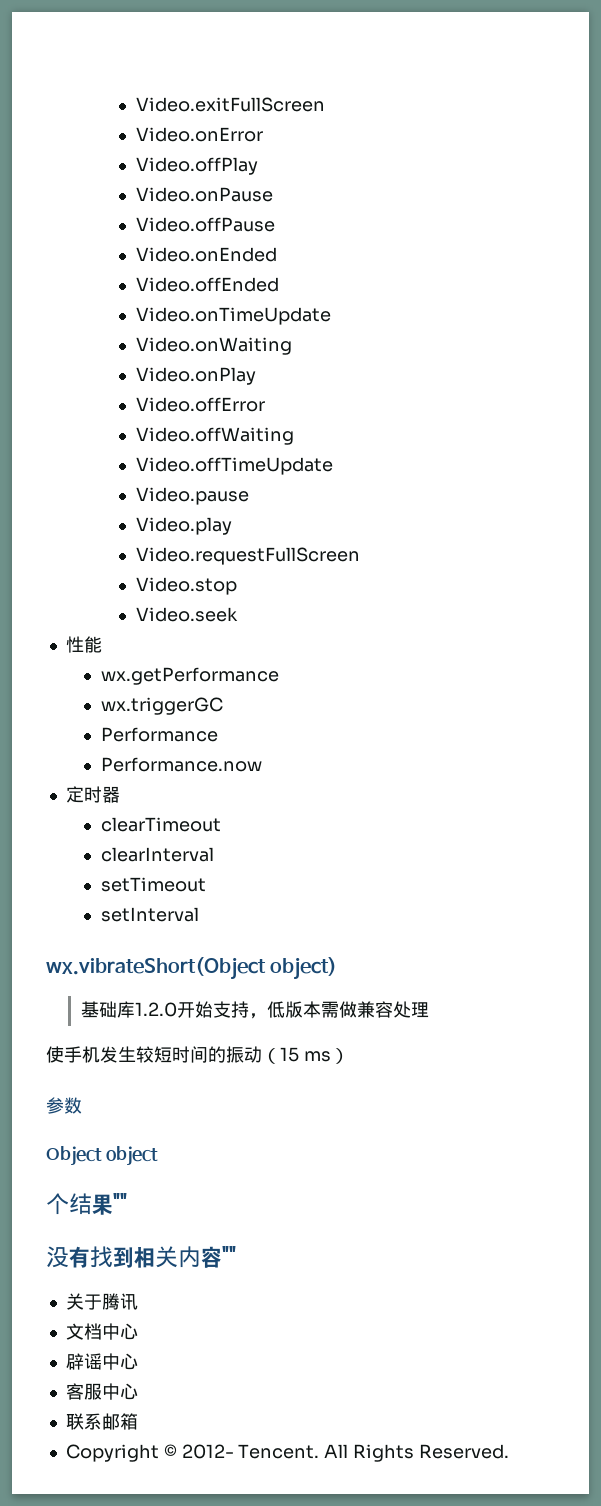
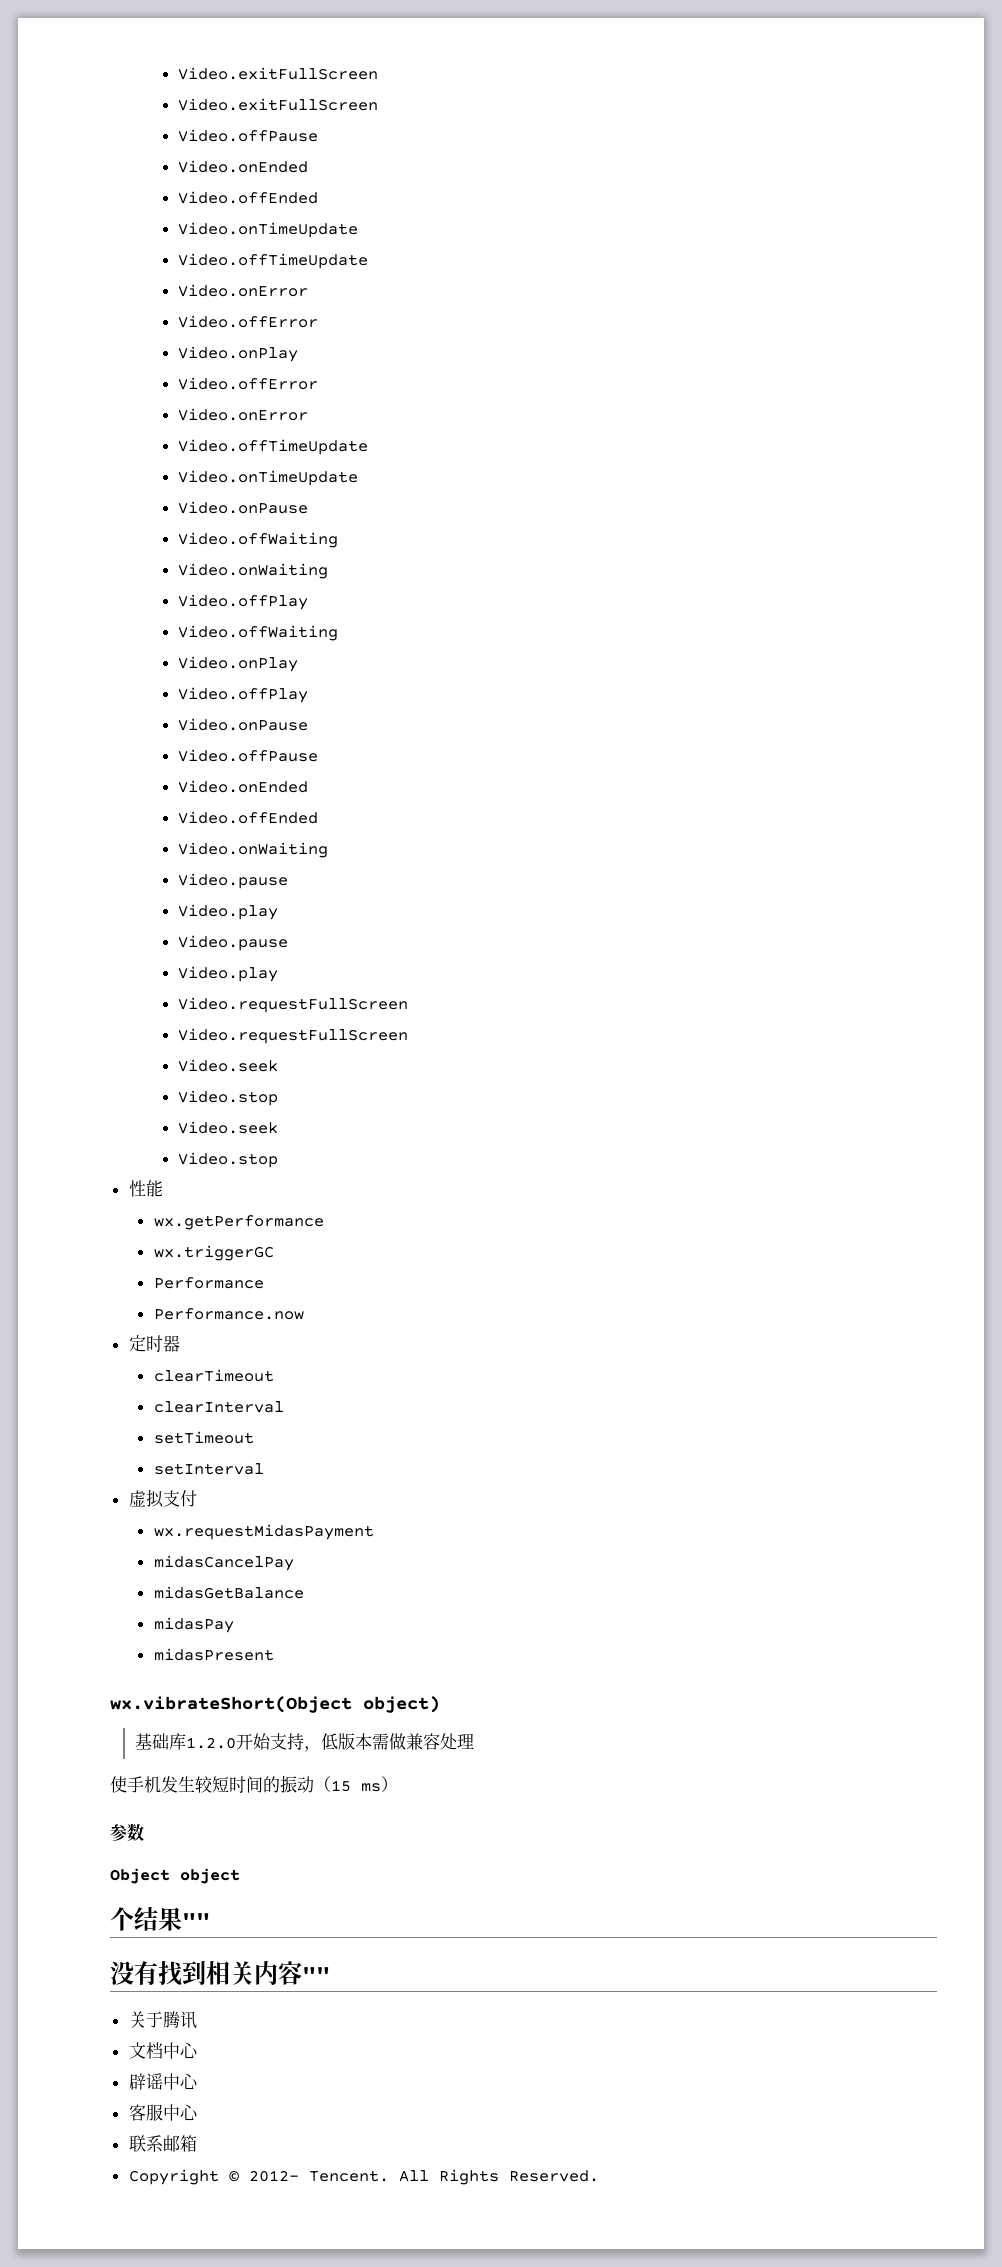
[135,97,325,112] [135,127,263,142] Video.exitFullScreen // Video.onError -> [178,67,379,80] [178,98,379,111] [178,129,319,142] [178,160,309,173] [178,191,319,204] [178,222,359,238] [178,253,369,269] [178,284,309,297] [178,315,319,328] [178,346,299,362] [178,377,319,390] [178,408,309,421] [178,439,369,455] [178,470,359,486] [178,501,309,514] [178,532,339,548] [178,563,329,579] [178,594,309,610] [178,625,339,641] [178,656,299,672] Video.exitFullScreen // Video.exitFullScreen // Video.offPause // Video.onEnded // Video.offEnded // Video.onTimeUpdate // Video.offTimeUpdate // Video.onError // Video.offError // Video.onPlay // Video.offError // Video.onError // Video.offTimeUpdate // Video.onTimeUpdate // Video.onPause // Video.offWaiting // Video.onWaiting // Video.offPlay // Video.offWaiting // Video.onPlay
[135,307,331,325] [135,337,292,355] [135,367,256,385] [135,397,265,412] [135,427,294,445] [135,457,333,475] // Video.onTimeUpdate // Video.onWaiting // Video.onPlay // Video.offError // Video.offWaiting // Video.offTimeUpdate -> [178,842,329,858] [178,873,289,889] [178,904,279,920] // Video.onWaiting // Video.pause // Video.play
(360, 556) none -> [178,1028,409,1044] [178,1059,279,1072] // Video.requestFullScreen // Video.seek
(238, 614) none -> [178,1152,279,1168] // Video.stop
(199, 914) none -> [128,1489,197,1508] [153,1524,374,1540] [153,1555,294,1571] [153,1586,304,1599] [153,1617,234,1633] [153,1648,274,1661] // 虚拟支付 // wx.requestMidasPayment // midasCancelPay // midasGetBalance // midasPay // midasPresent

